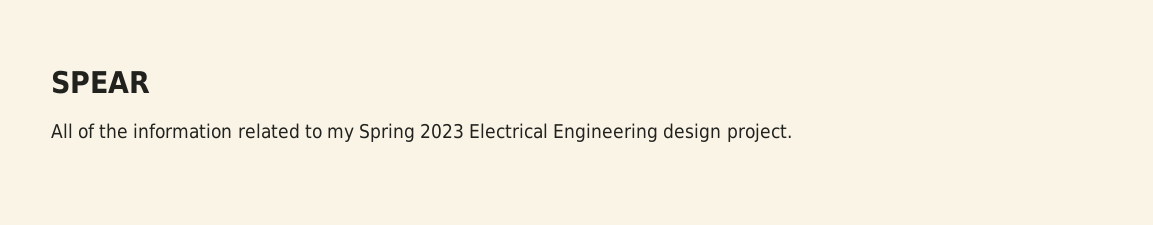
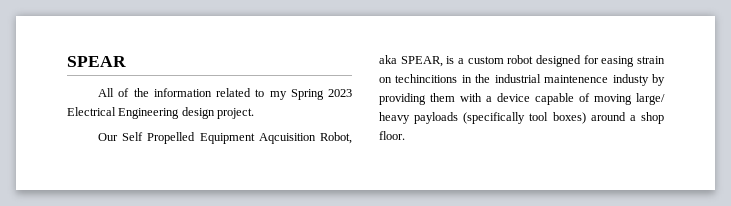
(792, 132) none -> [98,132,352,144] [379,55,665,67] [379,74,665,86] [379,93,665,105] [379,112,664,124] [379,131,405,140] // Our Self Propelled Equipment Aqcuisition Robot, aka SPEAR, is a custom robot designed for easing strain on techincitions in the industrial maintenence industy by providing them with a device capable of moving large/ heavy payloads (specifically tool boxes) around a shop floor.

